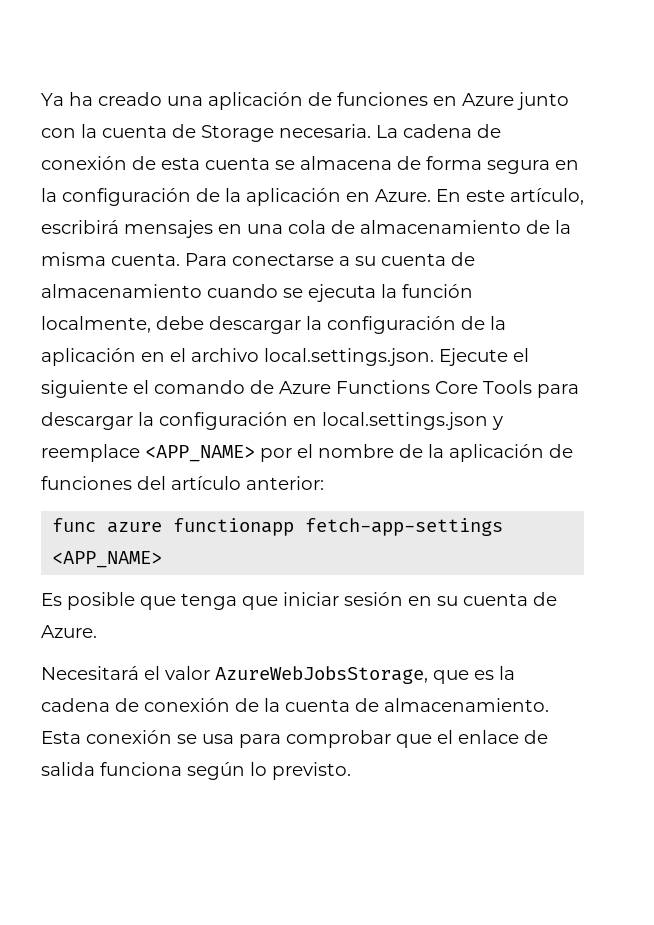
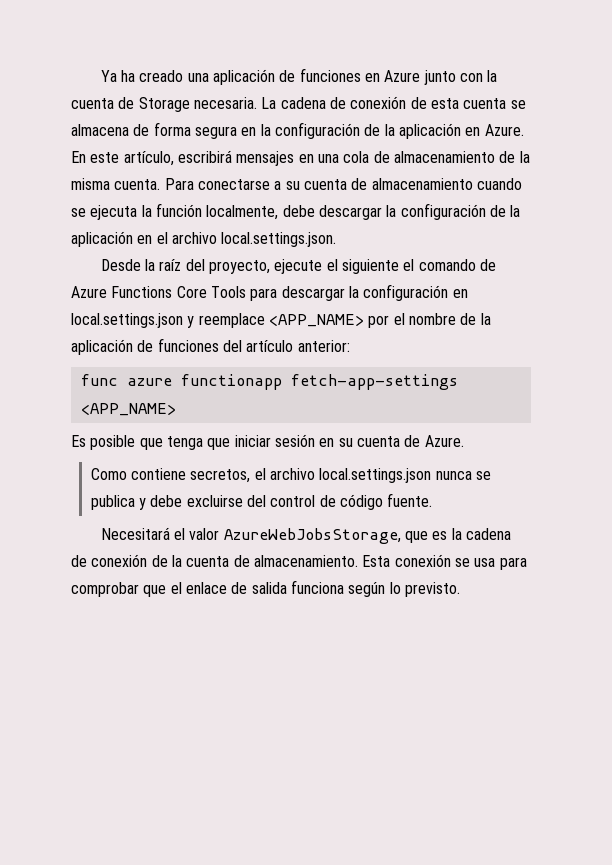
[439,348,508,366] Ejecute -> [100,259,323,274] // Desde la raíz del proyecto, ejecute
(97, 631) none -> [90,468,491,483] [90,493,433,510] // Como contiene secretos, el archivo local.settings.json nunca se publica y debe excluirse del control de código fuente.

